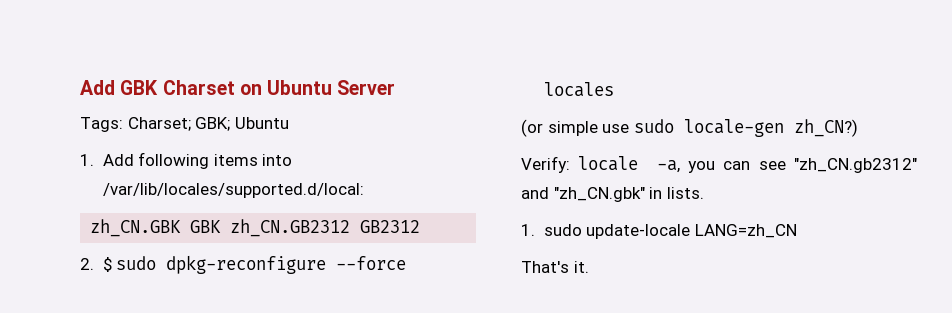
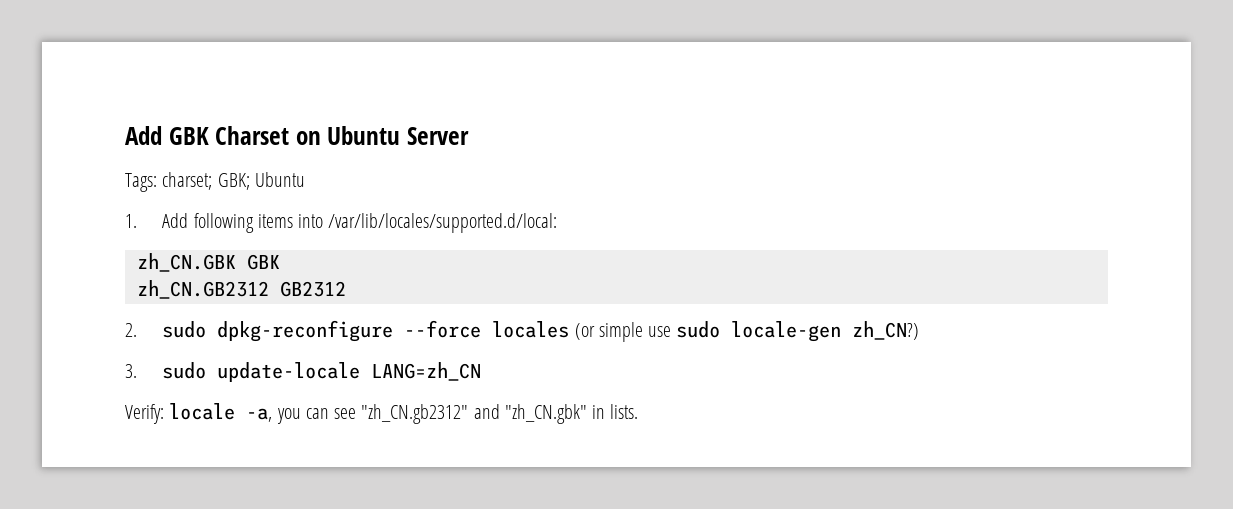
[127,117,191,131] Charset; -> [162,172,213,190] charset;
(222, 226) none -> (280, 262) //
[102,257,112,272] $ -> (137, 330) none
(614, 89) // -> (570, 329) none
(858, 128) none -> [125,362,482,382] // 3. sudo update-locale LANG=zh_CN
[521,224,797,239] [521,261,589,273] // 1. sudo update-locale LANG=zh_CN // That's it. -> (639, 411) none

